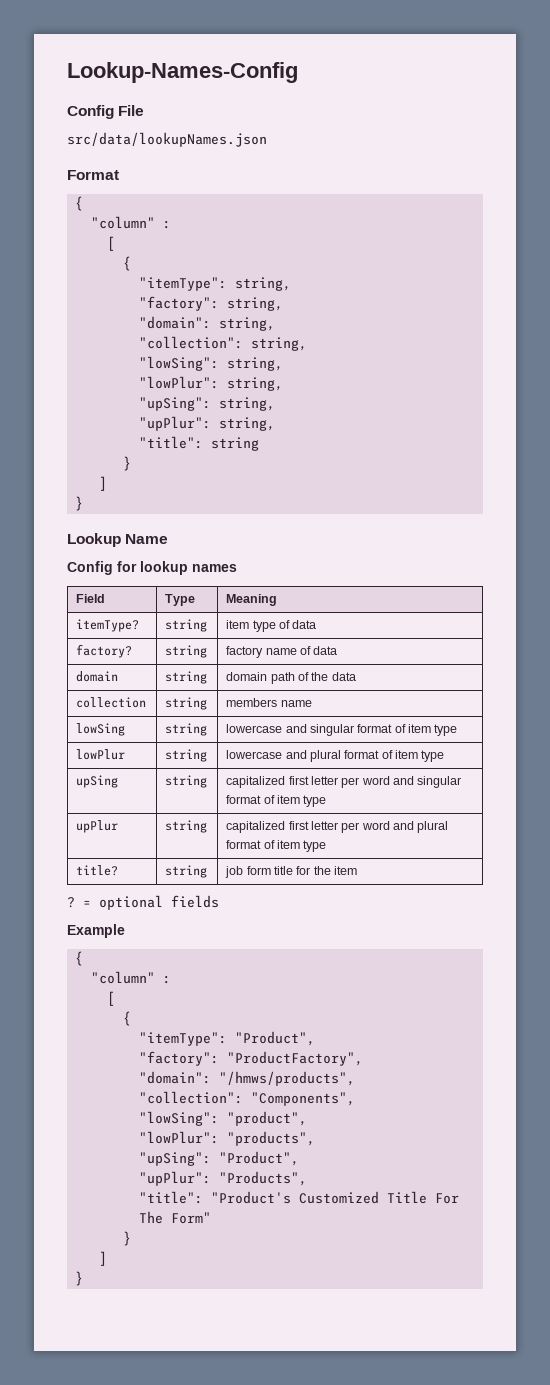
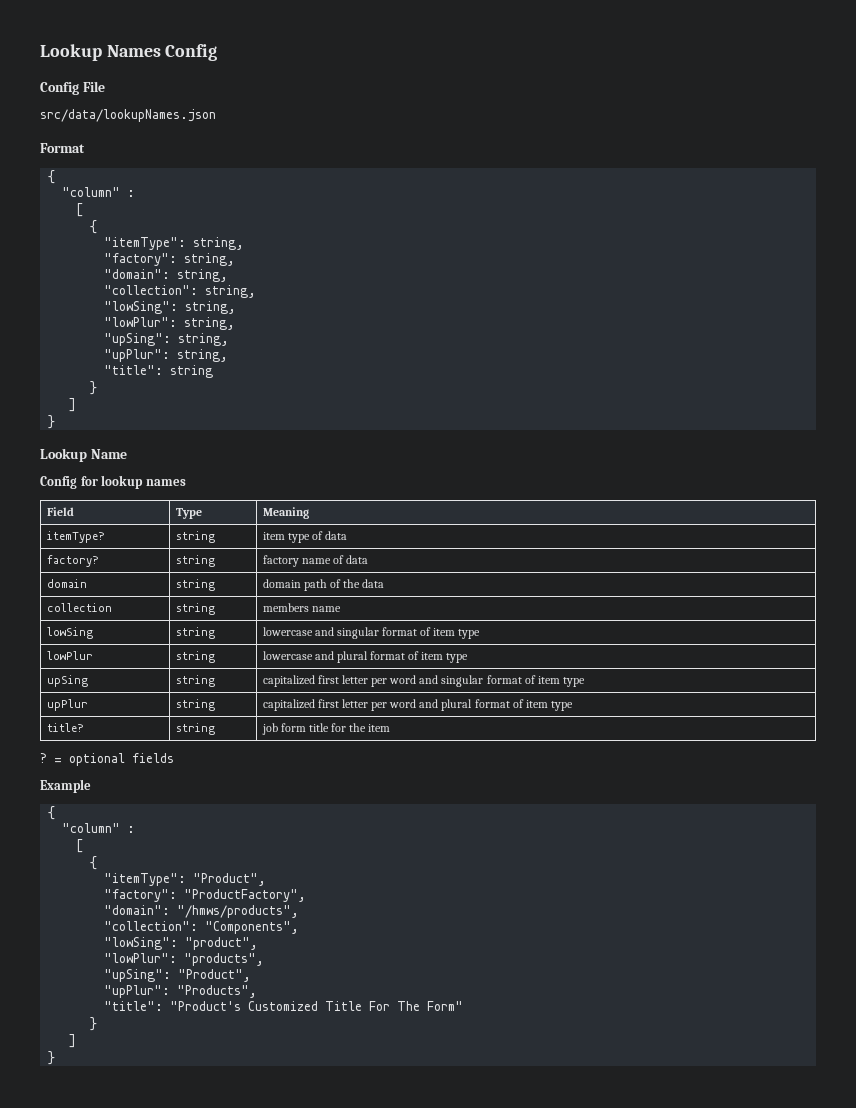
[67,62,298,83] Lookup-Names-Config -> [40,44,218,61] Lookup Names Config

